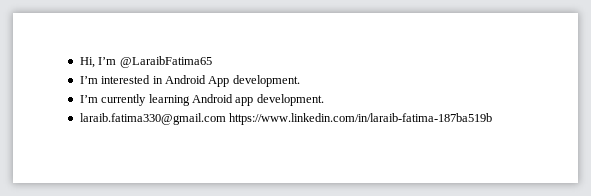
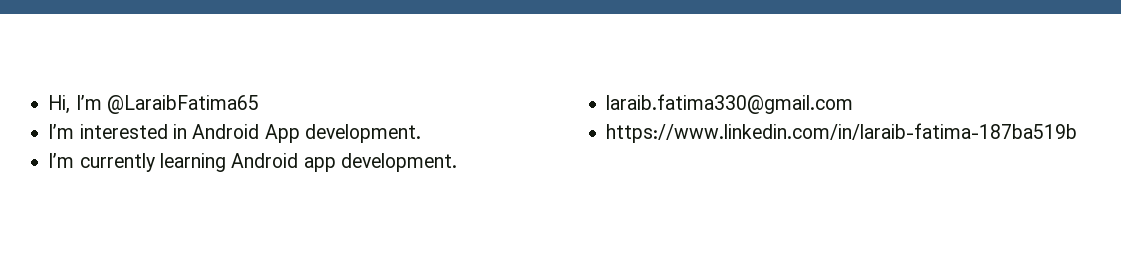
(226, 119) none -> (854, 104) //

